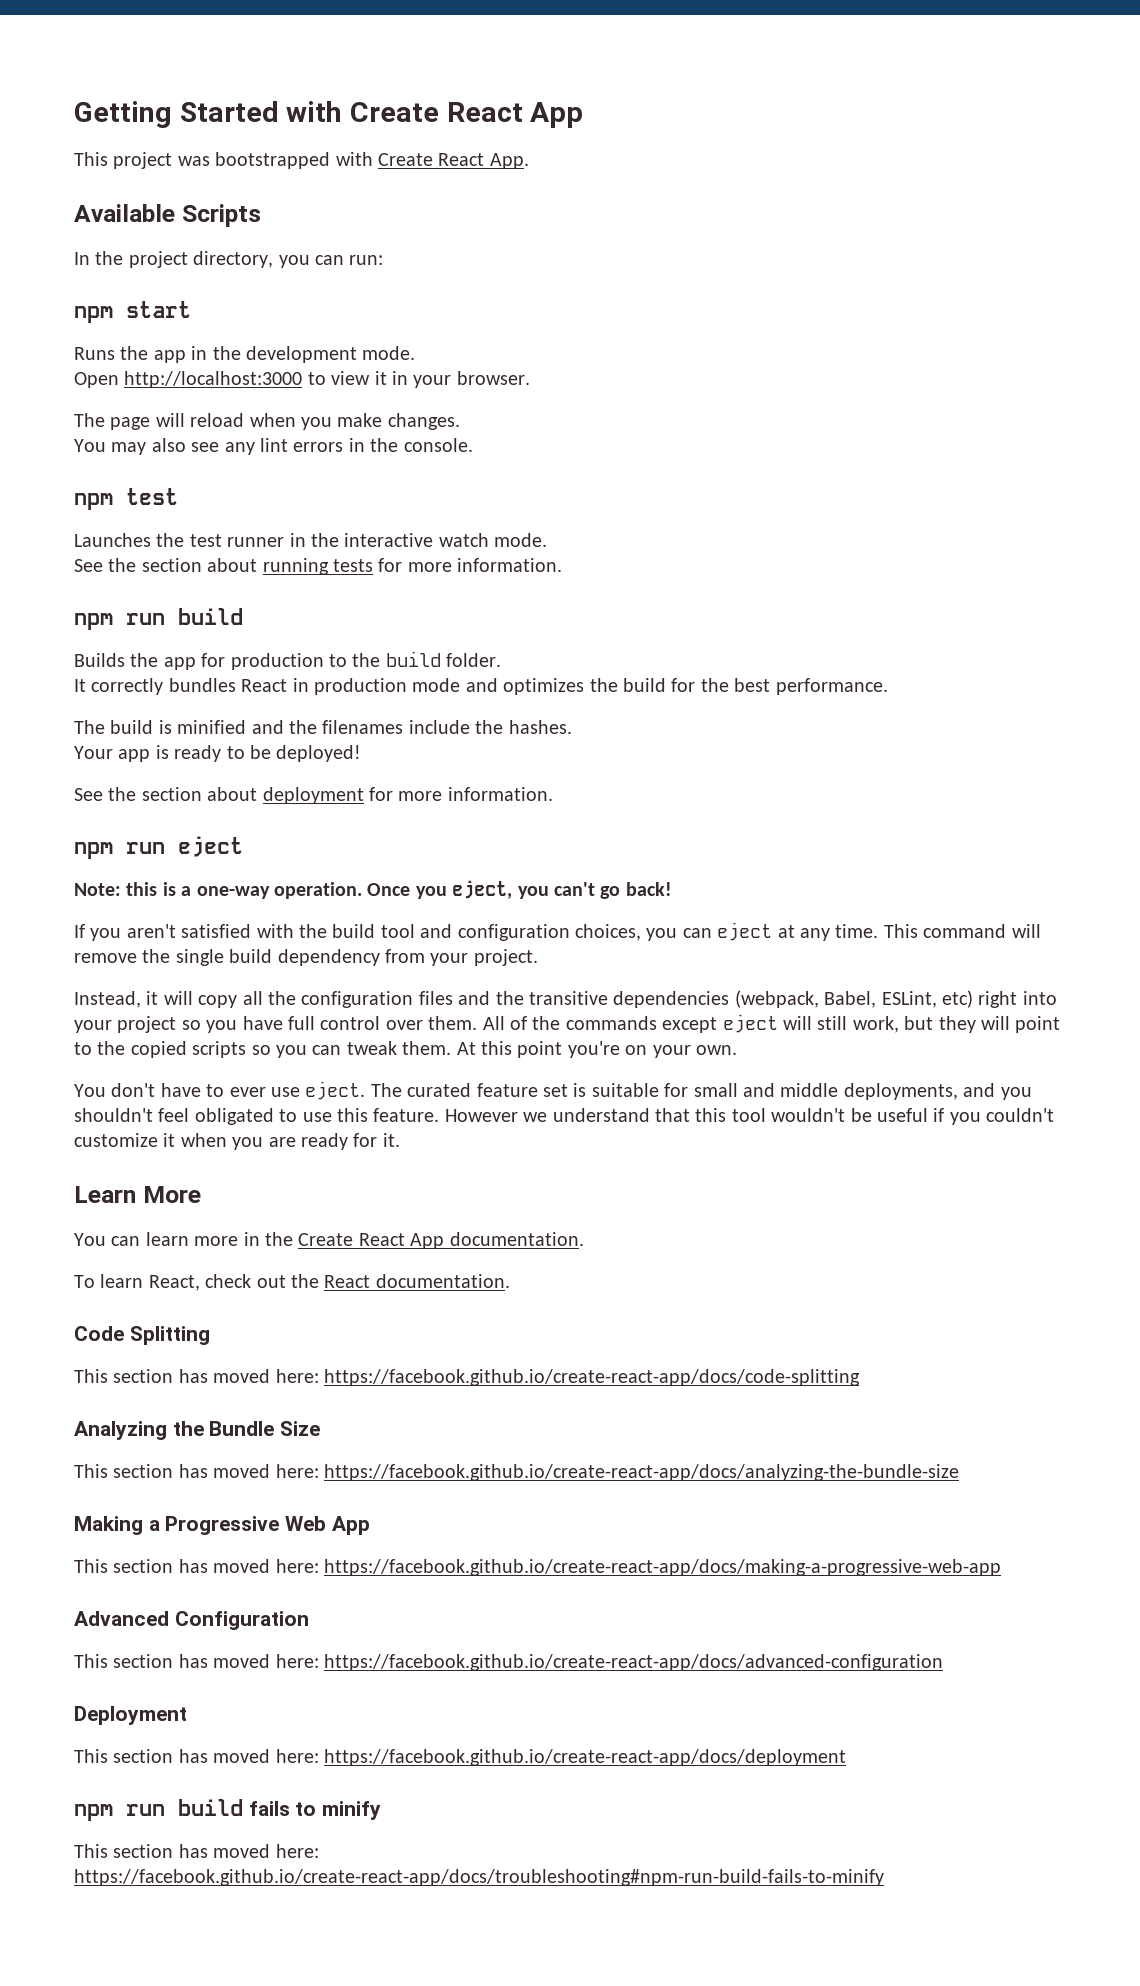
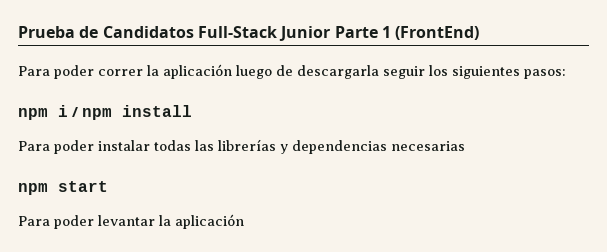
[74,101,584,128] [74,152,529,169] [74,204,261,227] [74,251,384,268] [74,301,191,323] [74,346,416,363] [74,371,530,388] [74,413,460,430] [74,438,473,455] [74,488,178,510] [74,533,548,547] [74,558,563,575] [74,608,243,630] [74,651,502,670] [74,678,888,695] [74,720,572,734] [74,745,362,762] [74,787,553,804] [74,836,243,859] [74,880,672,899] [74,922,1041,941] [74,949,538,966] [74,990,1057,1008] [74,1014,1061,1033] [74,1041,737,1058] [74,1081,1032,1100] [74,1108,1055,1125] [74,1133,400,1150] [74,1186,201,1203] [74,1232,584,1249] [74,1274,510,1291] [74,1326,210,1345] [74,1369,860,1386] [74,1421,321,1440] [74,1464,959,1481] [74,1516,370,1535] [74,1559,1001,1576] [74,1611,309,1630] [74,1654,943,1671] [74,1706,187,1725] [74,1749,846,1766] [74,1799,382,1821] [74,1844,319,1858] [74,1869,884,1886] Getting Started with Create React App // This project was bootstrapped with Create React App. // Available Scripts // In the project directory, you can run: // npm start // Runs the app in the development mode. // Open http://localhost:3000 to view it in your browser. // The page will reload when you make changes. // You may also see any lint errors in the console. // npm test // Launches the test runner in the interactive watch mode. // See the section about running tests for more information. // npm run build // Builds the app for production to the build folder. // It correctly bundles React in production mode and optimizes the build for the best performance. // The build is minified and the filenames include the hashes. // Your app is ready to be deployed! // See the section about deployment for more information. // npm run eject // Note: this is a one-way operation. Once you eject, you can't go back! // If you aren't satisfied with the build tool and configuration choices, you can eject at any time. This command will remove the single build dependency from your project. // Instead, it will copy all the configuration files and the transitive dependencies (webpack, Babel, ESLint, etc) right into your project so you have full control over them. All of the commands except eject will still work, but they will point to the copied scripts so you can tweak them. At this point you're on your own. // You don't have to ever use eject. The curated feature set is suitable for small and middle deployments, and you shouldn't feel obligated to use this feature. However we understand that this tool wouldn't be useful if you couldn't customize it when you are ready for it. // Learn More // You can learn more in the Create React App documentation. // To learn React, check out the React documentation. // Code Splitting // This section has moved here: https://facebook.github.io/create-react-app/docs/code-splitting // Analyzing the Bundle Size // This section has moved here: https://facebook.github.io/create-react-app/docs/analyzing-the-bundle-size // Making a Progressive Web App // This section has moved here: https://facebook.github.io/create-react-app/docs/making-a-progressive-web-app // Advanced Configuration // This section has moved here: https://facebook.github.io/create-react-app/docs/advanced-configuration // Deployment // This section has moved here: https://facebook.github.io/create-react-app/docs/deployment // npm run build fails to minify // This section has moved here: https://facebook.github.io/create-react-app/docs/troubleshooting#npm-run-build-fails-to-minify -> [18,26,480,41] [18,64,566,79] [18,105,192,120] [18,139,465,154] [18,181,108,195] [18,214,244,229] Prueba de Candidatos Full-Stack Junior Parte 1 (FrontEnd) // Para poder correr la aplicación luego de descargarla seguir los siguientes pasos: // npm i / npm install // Para poder instalar todas las librerías y dependencias necesarias // npm start // Para poder levantar la aplicación

